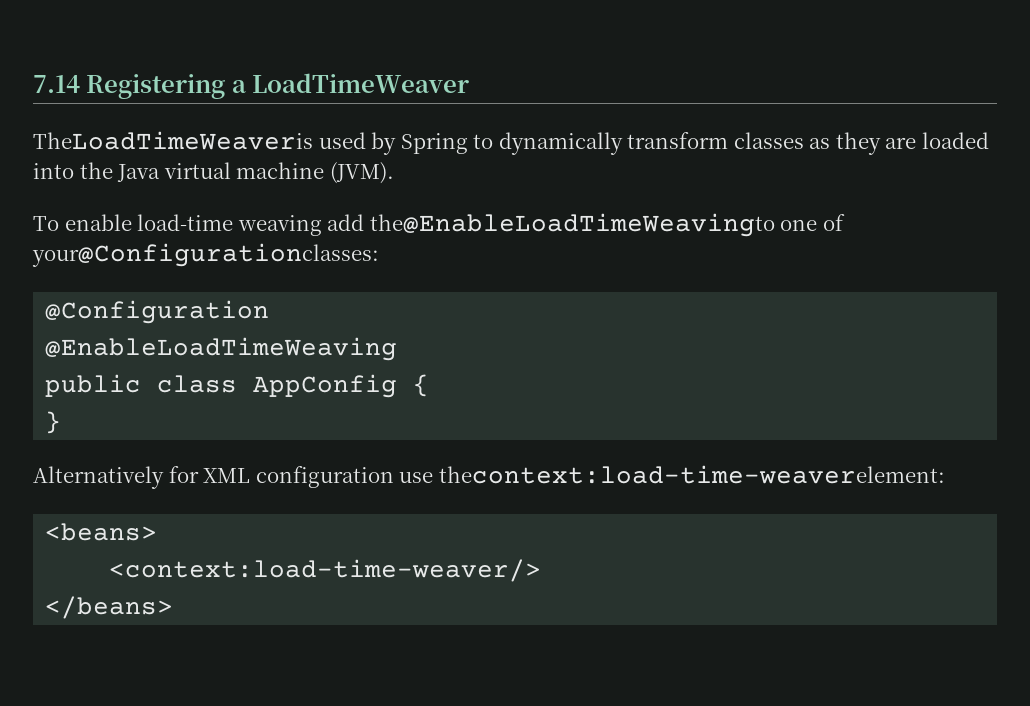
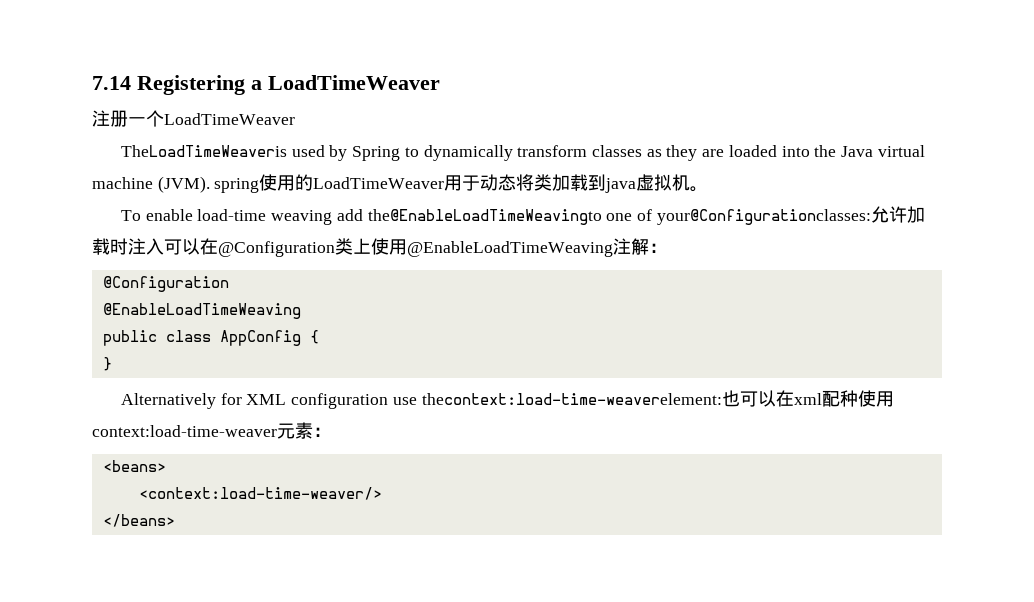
(470, 83) none -> [92,110,295,127] // 注册一个LoadTimeWeaver
(394, 173) none -> [214,174,709,193] spring使用的LoadTimeWeaver用于动态将类加载到java虚拟机。
(379, 255) none -> [870,206,925,223] [92,238,667,257] 允许加载时注入可以在@Configuration类上使用@EnableLoadTimeWeaving注解：
(945, 474) none -> [721,390,894,407] [92,422,331,439] 也可以在xml配种使用context:load-time-weaver元素：

